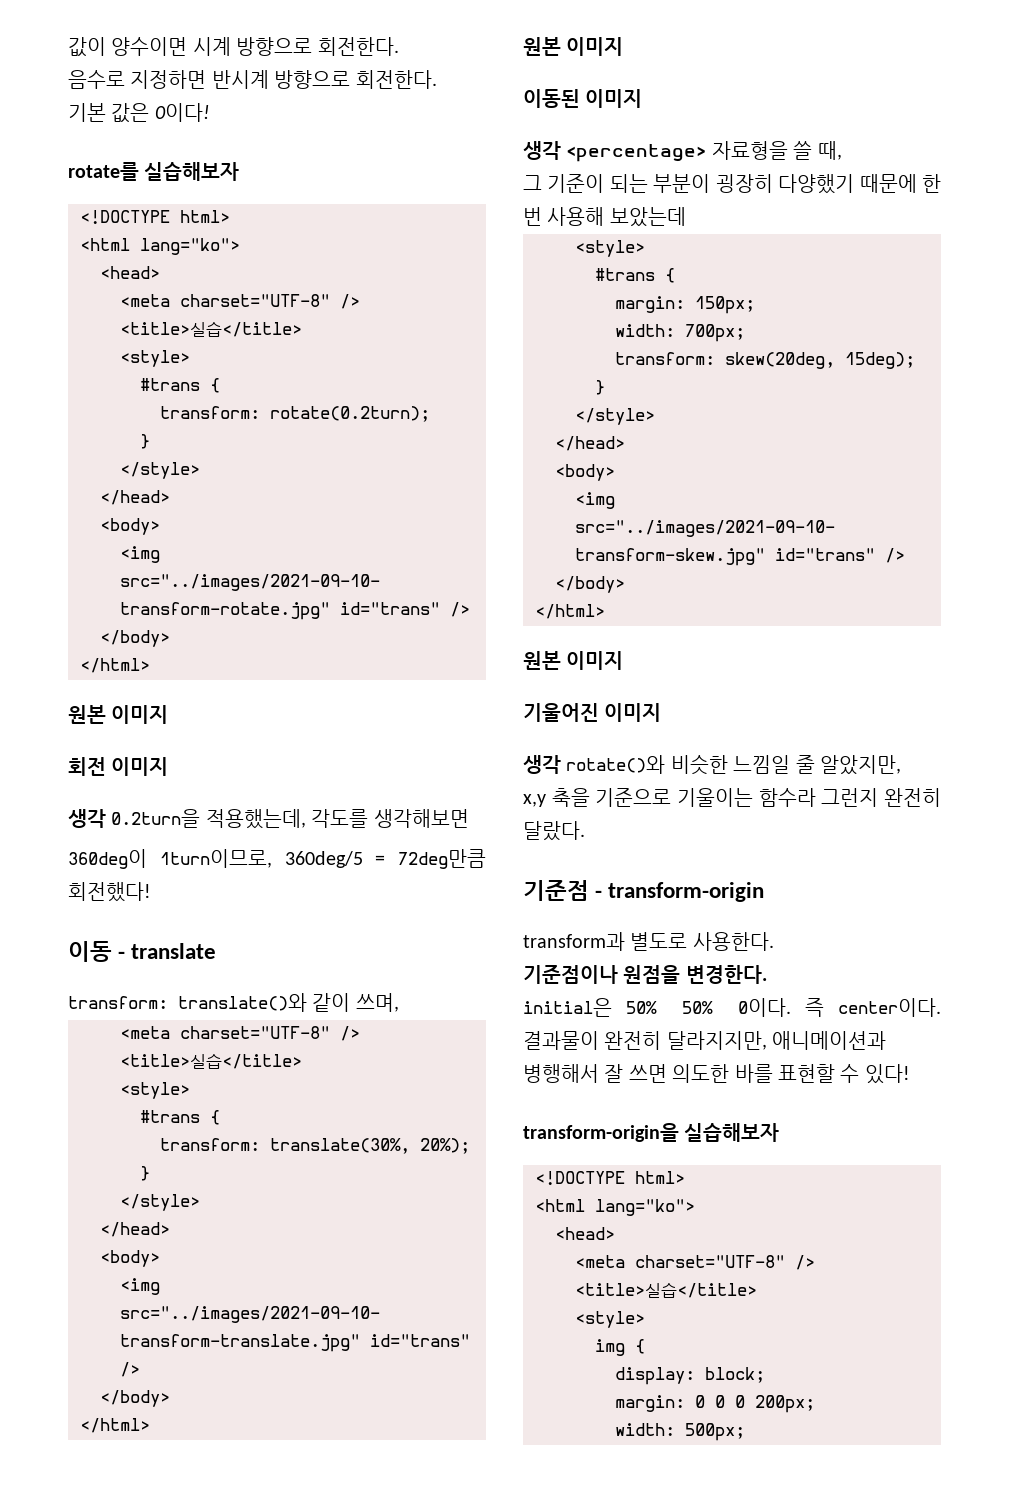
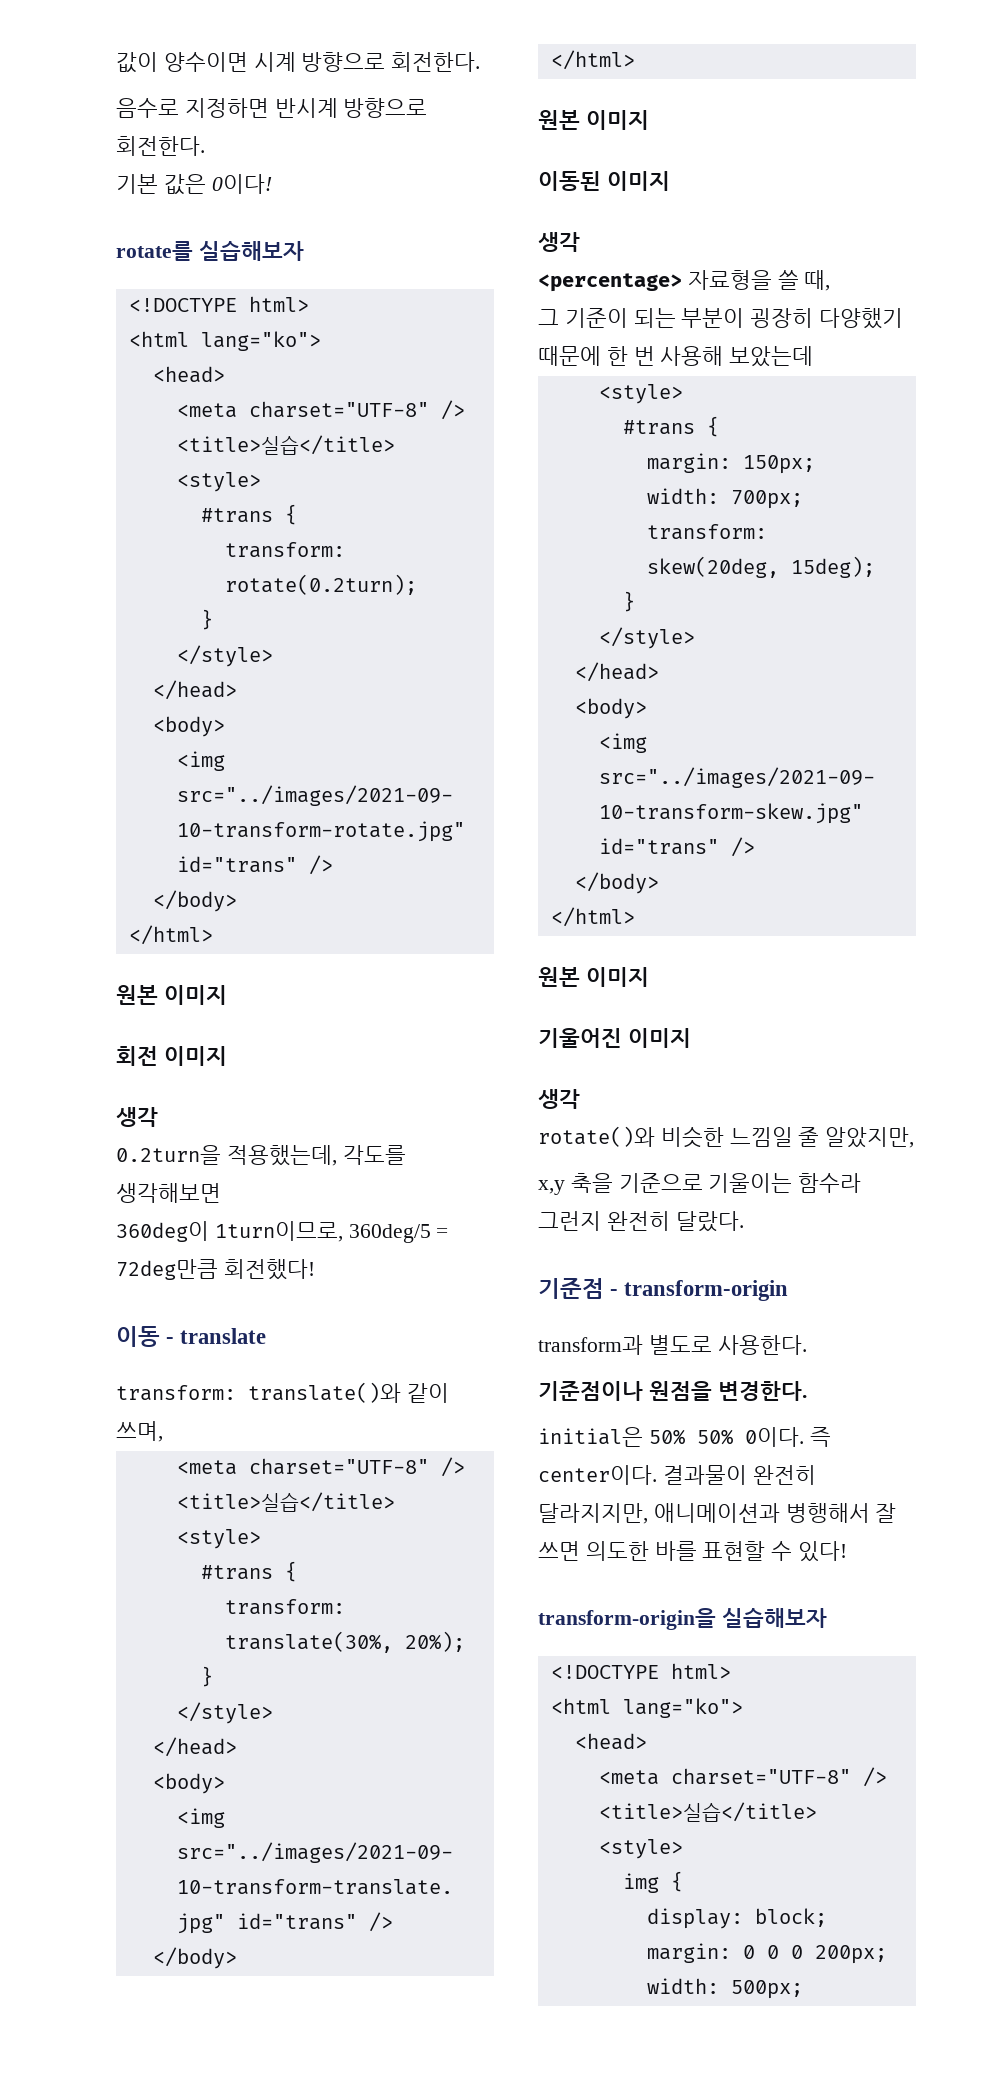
(106, 818) none -> (158, 1117) //
(561, 150) none -> (580, 242) //
(561, 764) none -> (580, 1099) //

